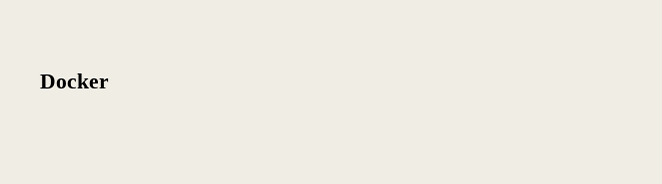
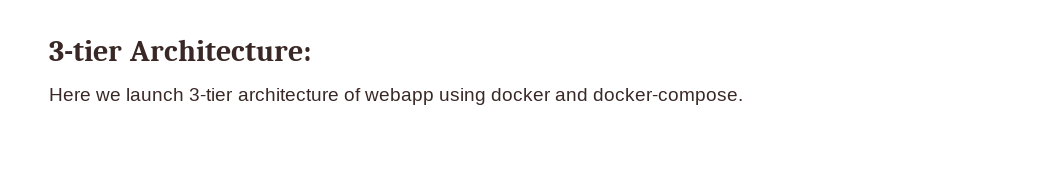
[39,73,109,89] Docker -> [49,39,312,61] [49,88,744,105] 3-tier Architecture: // Here we launch 3-tier architecture of webapp using docker and docker-compose.

